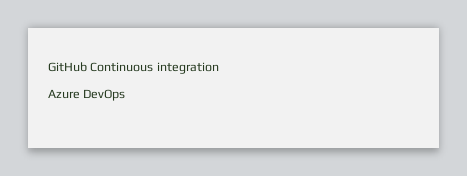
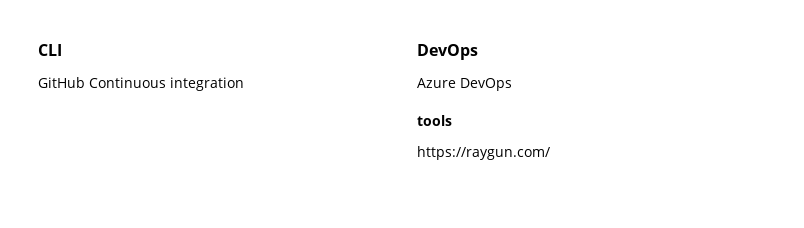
(48, 67) none -> [38,44,62,56] CLI //
(219, 68) none -> [417,44,478,60] // DevOps
(126, 95) none -> [417,115,452,126] [417,146,550,160] // tools // https://raygun.com/

